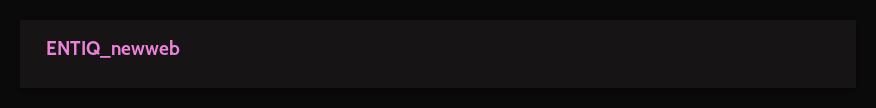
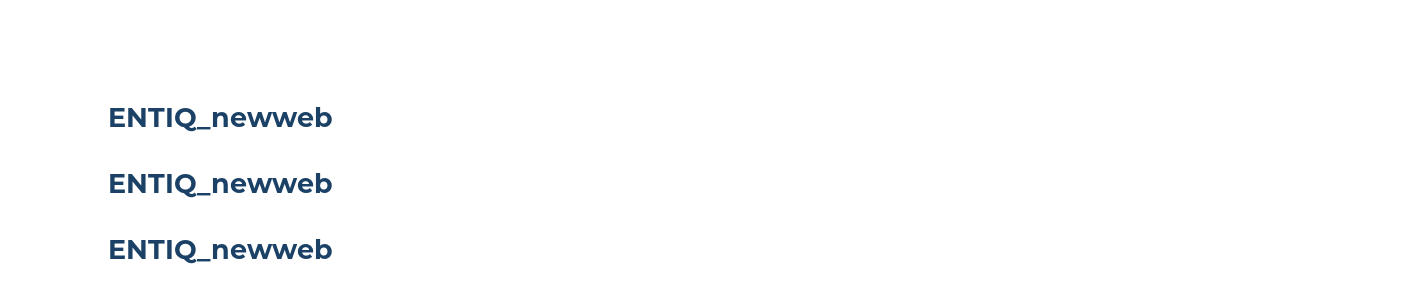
[46,40,180,58] ENTIQ_newweb -> [108,107,333,132] [108,173,333,198] [108,239,333,264] ENTIQ_newweb // ENTIQ_newweb // ENTIQ_newweb

